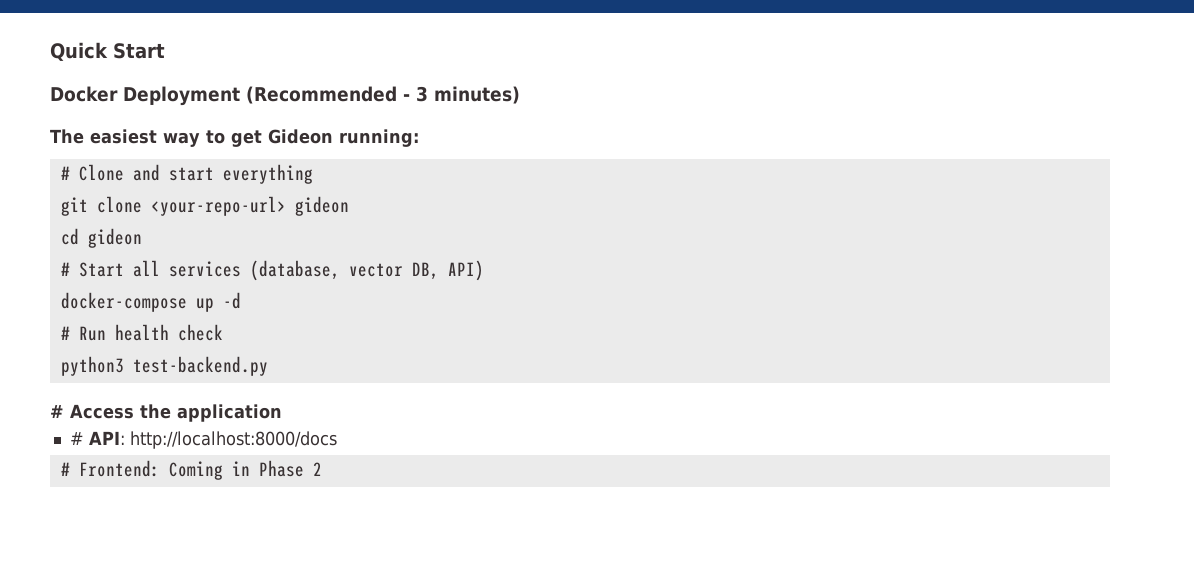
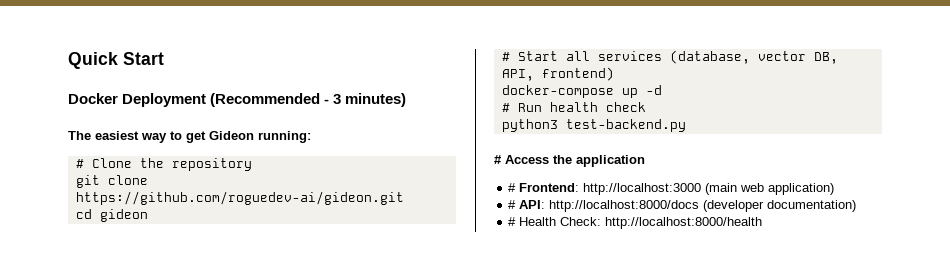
[132,164,313,184] and start everything -> [139,158,252,171] the repository
[150,196,349,216] <your-repo-url> gideon -> [75,191,404,205] https://github.com/roguedev-ai/gideon.git
[447,260,484,281] API) -> [501,67,614,81] API, frontend)
(282, 413) none -> [508,183,835,195] // # Frontend: http://localhost:3000 (main web application)
[60,460,322,480] // # Frontend: Coming in Phase 2 -> [703,200,857,212] [508,217,763,229] (developer documentation) // # Health Check: http://localhost:8000/health

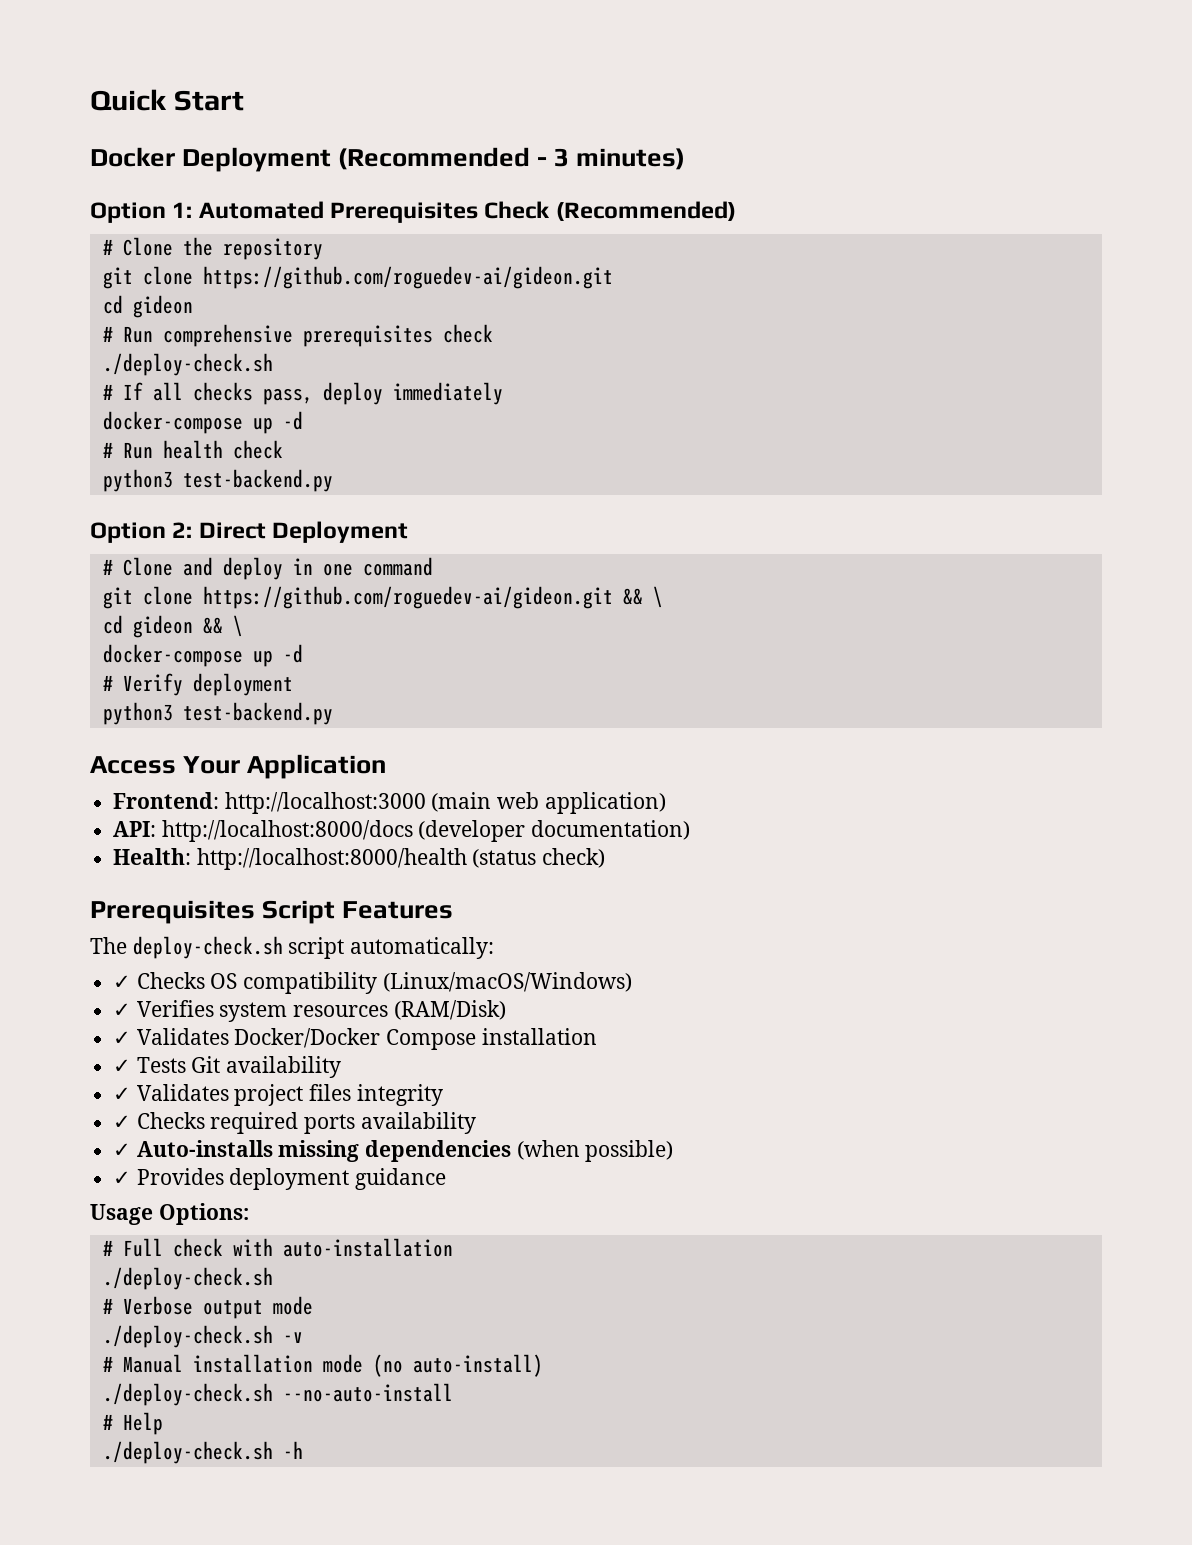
[68,131,311,143] The easiest way to get Gideon running: -> [90,201,736,223] Option 1: Automated Prerequisites Check (Recommended)
[517,50,838,64] [501,67,614,81] Start all services (database, vector DB, API, frontend) -> [122,324,493,347] [102,353,273,376] [102,382,503,405] Run comprehensive prerequisites check // ./deploy-check.sh // # If all checks pass, deploy immediately
[494,155,645,167] [508,183,517,192] # Access the application // # -> [90,521,409,543] [102,557,433,580] [102,586,663,609] [102,615,243,638] [102,644,303,667] [102,673,293,696] [102,702,333,725] [90,754,387,779] Option 2: Direct Deployment // # Clone and deploy in one command // git clone https://github.com/roguedev-ai/gideon.git && \ // cd gideon && \ // docker-compose up -d // # Verify deployment // python3 test-backend.py // Access Your Application //
[508,200,517,209] # -> (666, 803) none
[508,217,763,229] # Health Check: http://localhost:8000/health -> [113,848,606,870] [90,900,454,924] [90,936,495,959] [113,972,632,994] [113,1000,506,1022] [113,1028,597,1050] [113,1056,342,1078] [113,1084,443,1106] [113,1112,476,1134] [113,1140,674,1162] [113,1168,447,1190] [90,1203,249,1225] [102,1238,453,1257] [102,1267,273,1290] [102,1296,313,1319] [102,1325,303,1348] [102,1354,543,1377] [102,1383,453,1406] [102,1412,163,1435] [102,1441,303,1464] Health: http://localhost:8000/health (status check) // Prerequisites Script Features // The deploy-check.sh script automatically: // ✓ Checks OS compatibility (Linux/macOS/Windows) // ✓ Verifies system resources (RAM/Disk) // ✓ Validates Docker/Docker Compose installation // ✓ Tests Git availability // ✓ Validates project files integrity // ✓ Checks required ports availability // ✓ Auto-installs missing dependencies (when possible) // ✓ Provides deployment guidance // Usage Options: // # Full check with auto-installation // ./deploy-check.sh // # Verbose output mode // ./deploy-check.sh -v // # Manual installation mode (no auto-install) // ./deploy-check.sh --no-auto-install // # Help // ./deploy-check.sh -h

